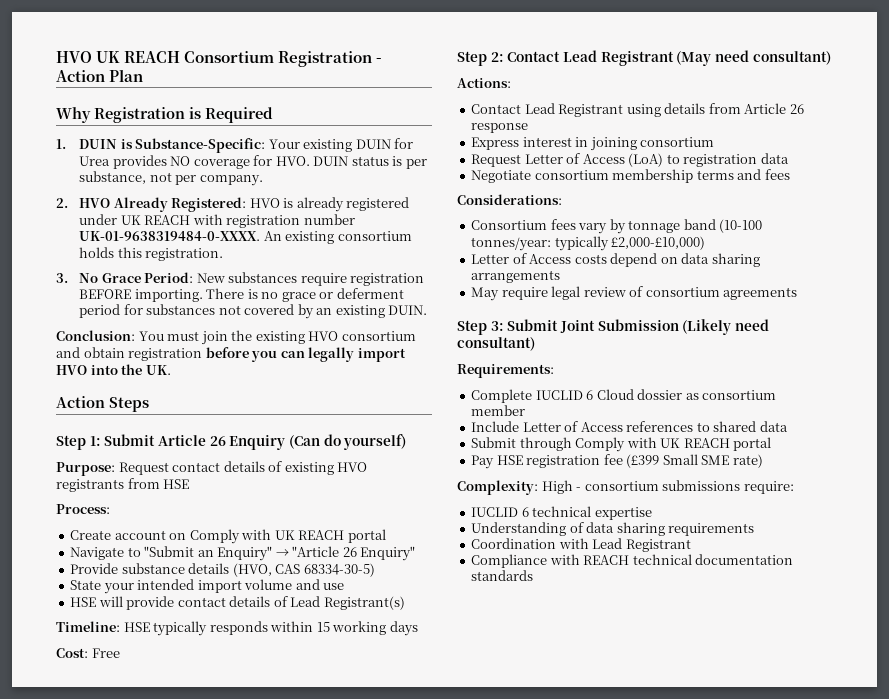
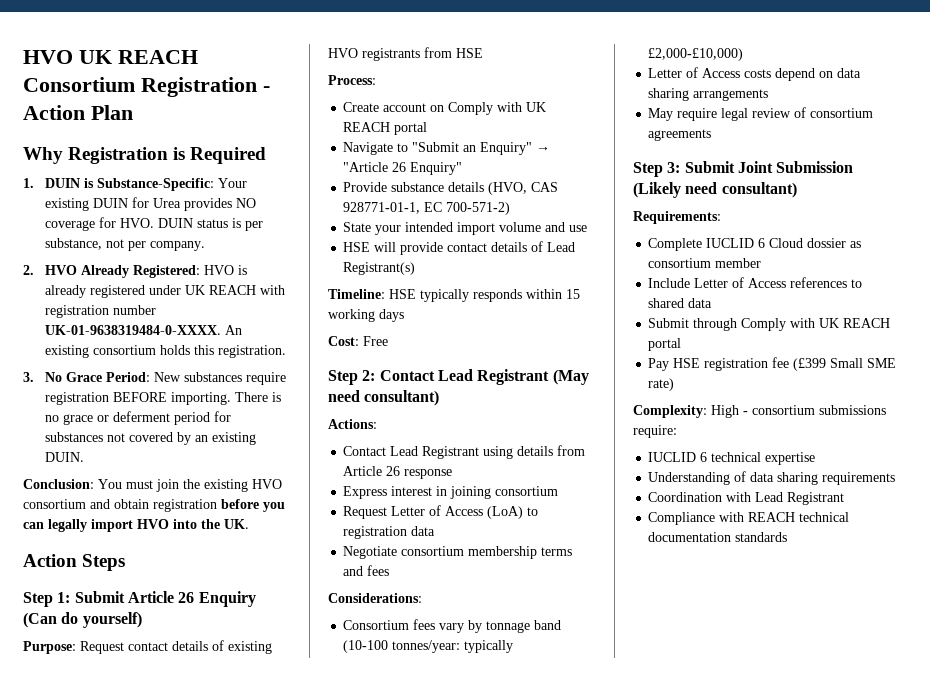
[303,563,375,577] 68334-30-5) -> [343,202,511,215] 928771-01-1, EC 700-571-2)

